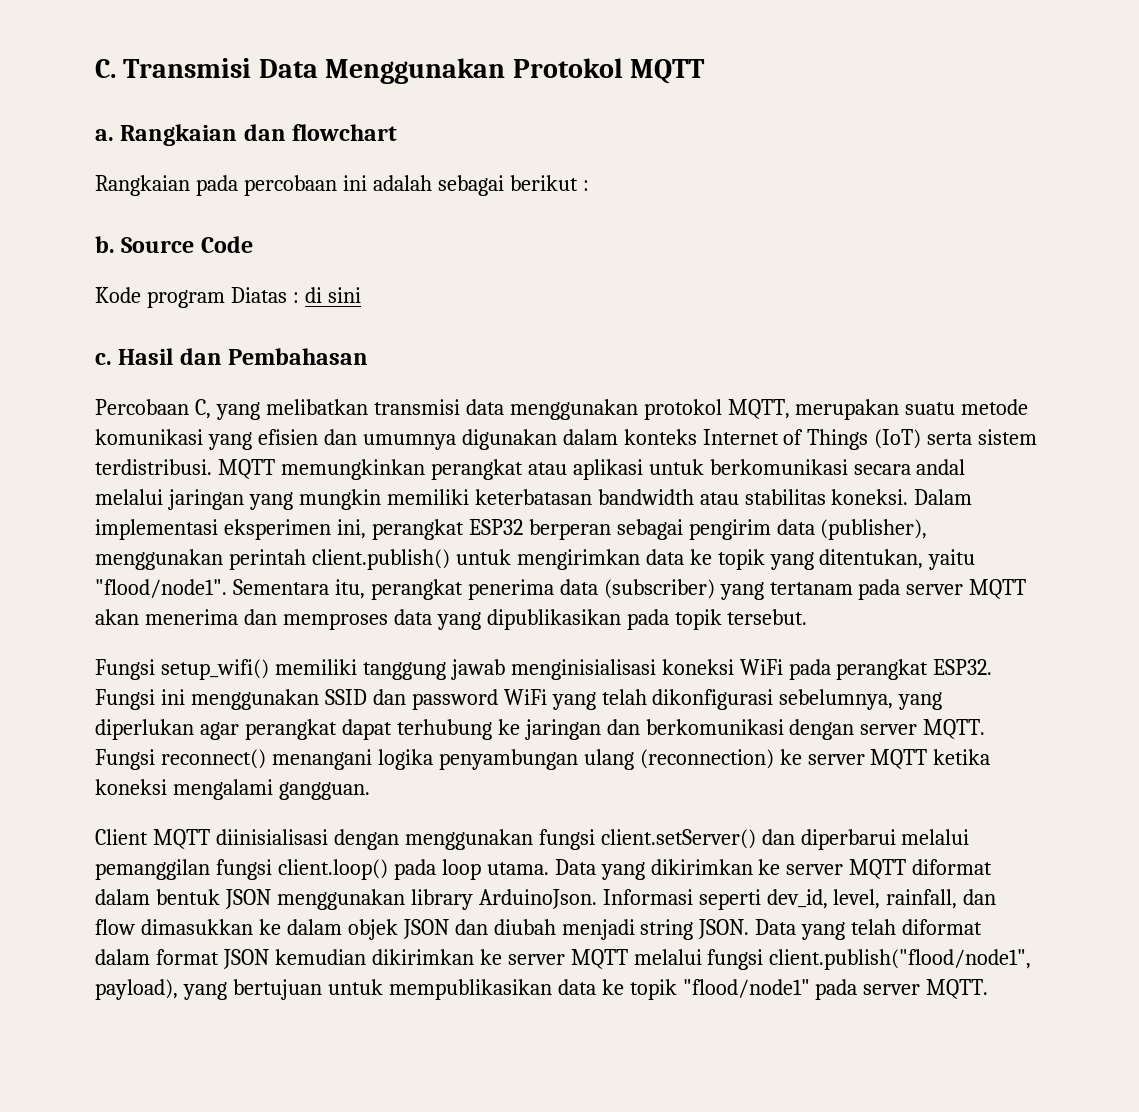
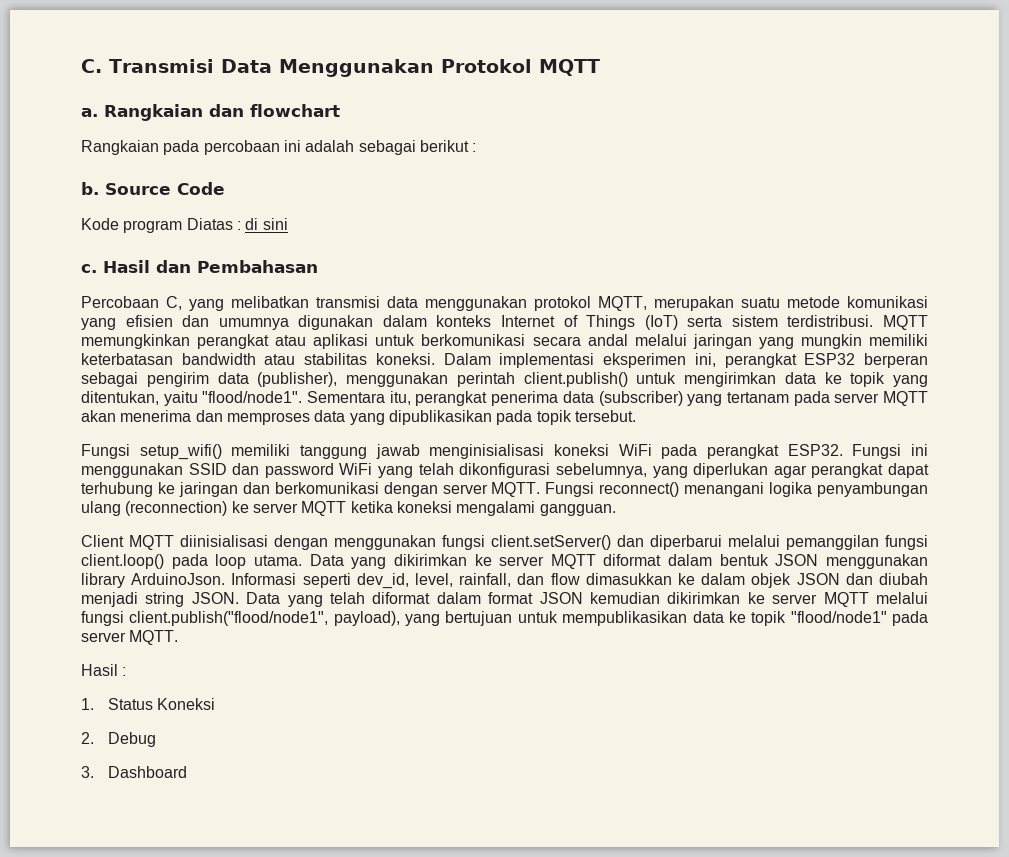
(989, 989) none -> [81,664,127,676] [81,698,216,710] [81,732,157,747] [81,766,188,778] // Hasil : // 1. Status Koneksi // 2. Debug // 3. Dashboard

